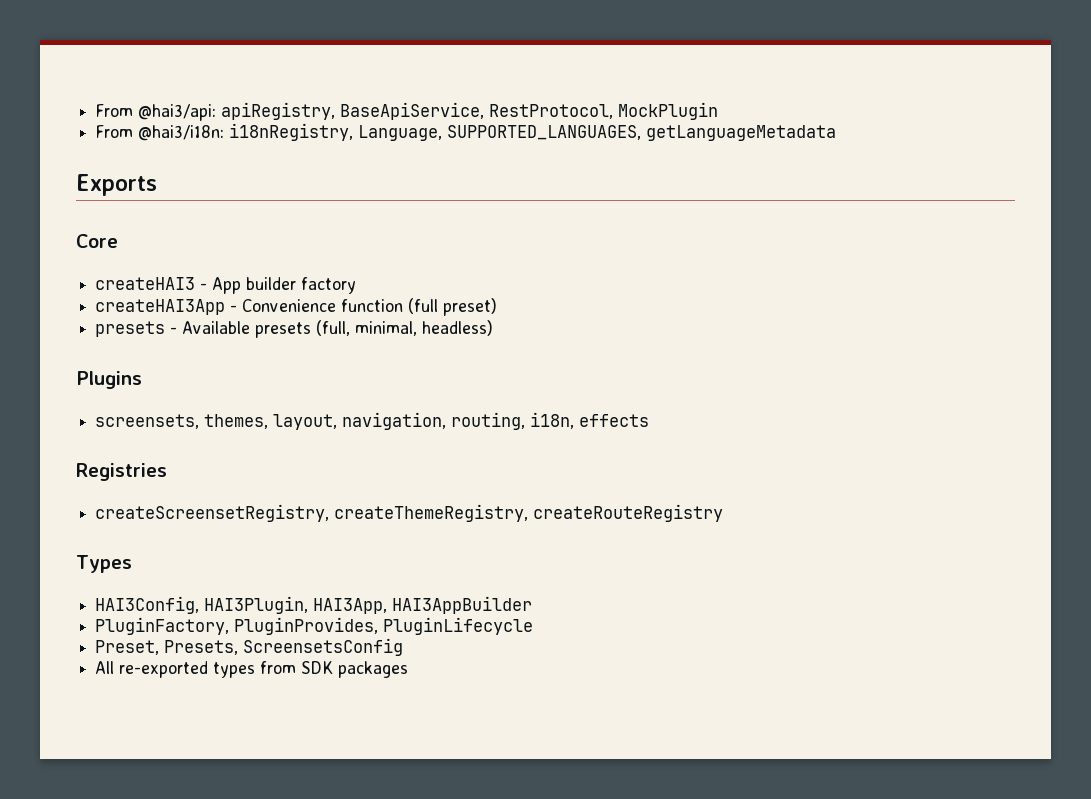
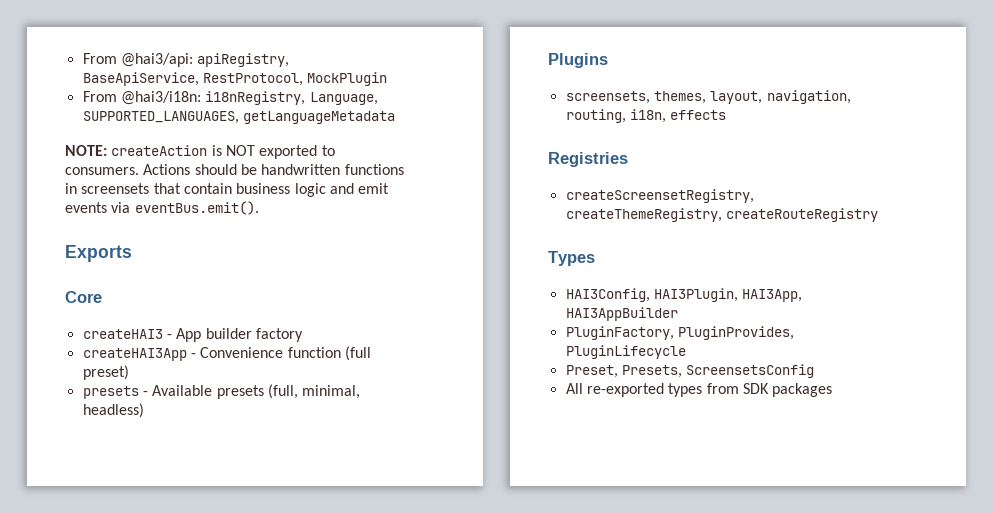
(837, 133) none -> [65,145,335,159] [65,164,404,175] [65,183,390,197] [65,201,259,215] // NOTE: createAction is NOT exported to consumers. Actions should be handwritten functions in screensets that contain business logic and emit events via eventBus.emit().

